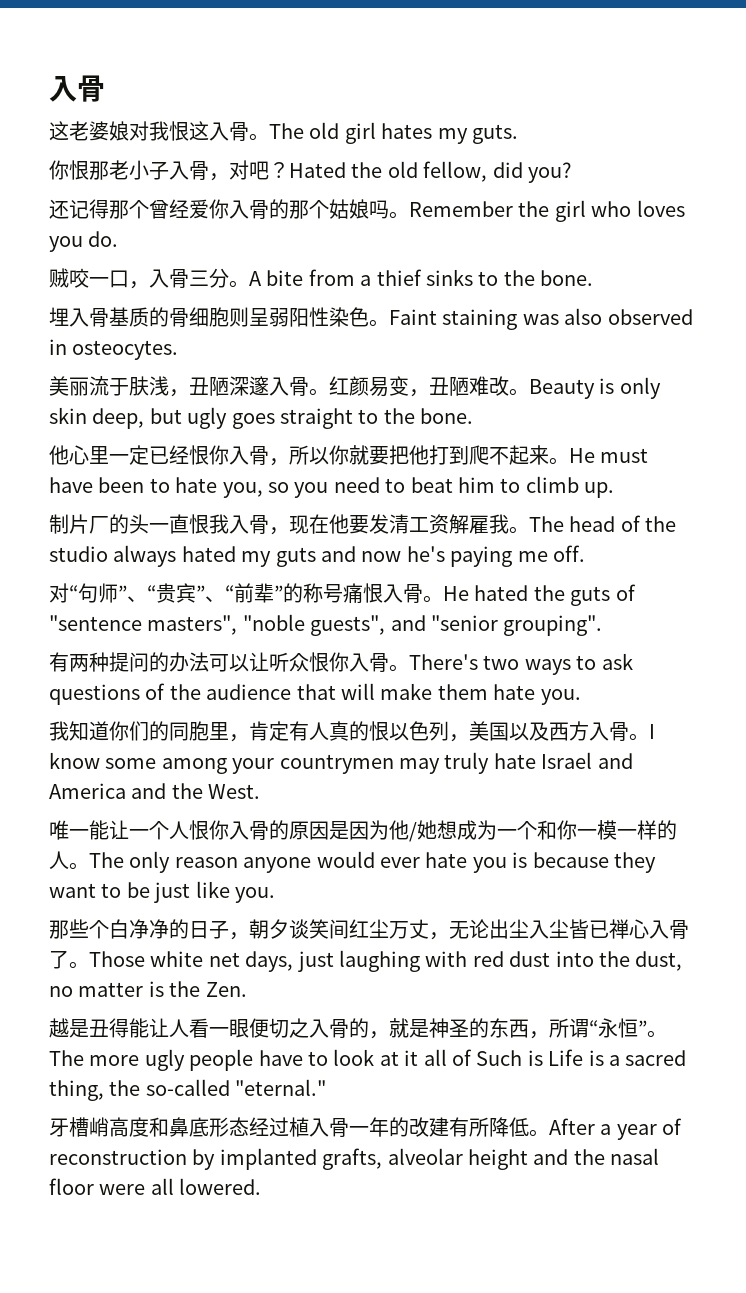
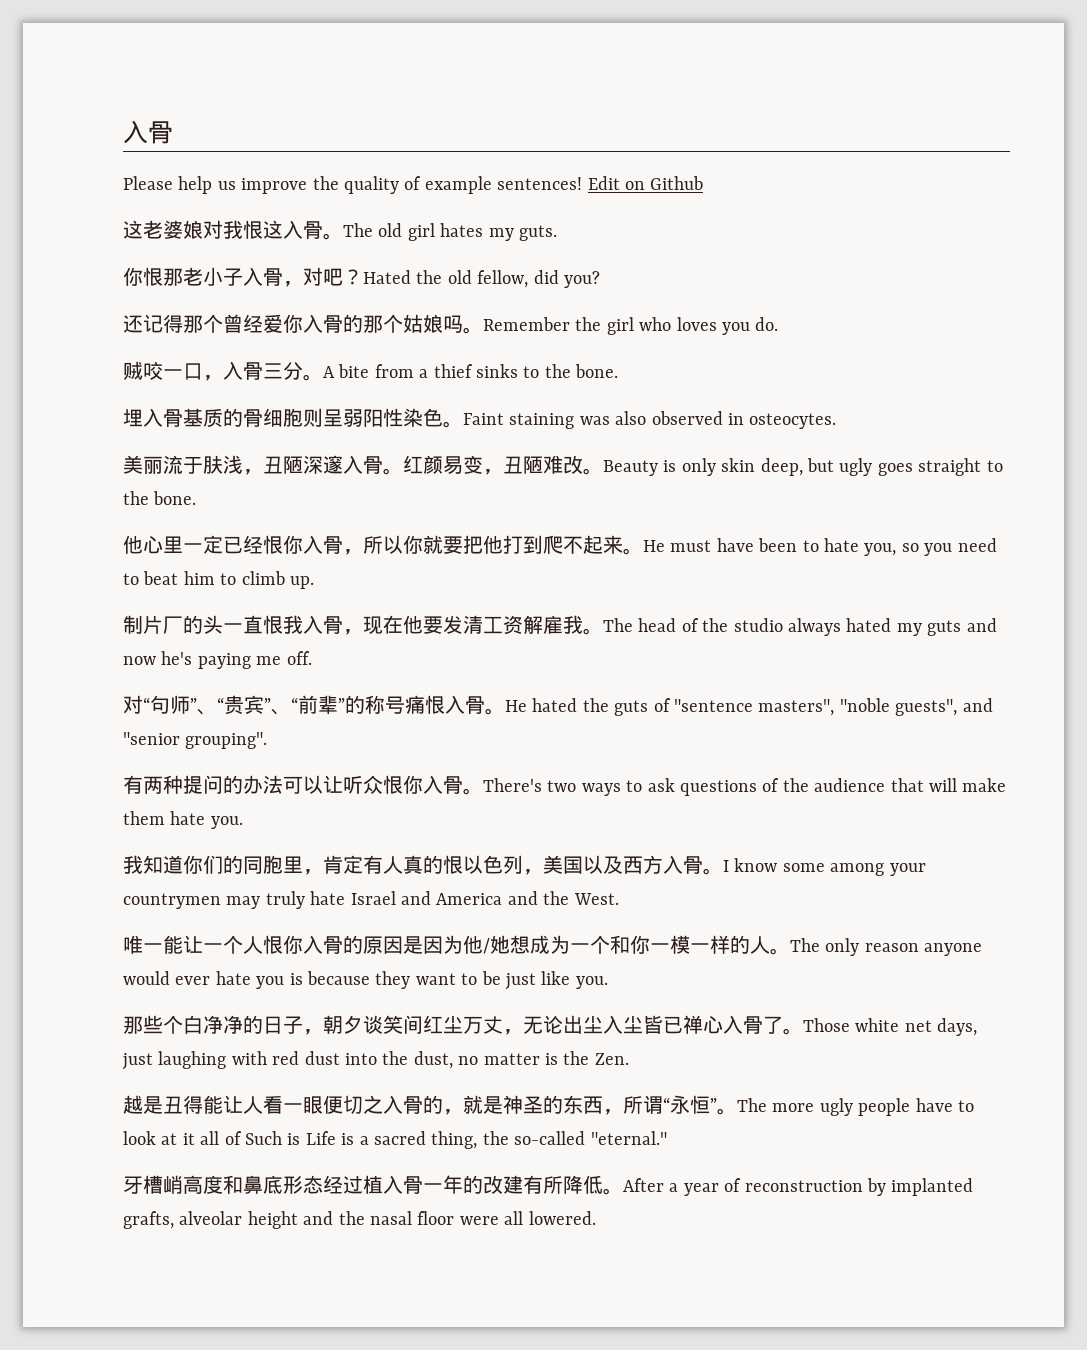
[49,75,105,102] 入骨 -> [123,120,173,144] [123,176,704,194] 入骨 // Please help us improve the quality of example sentences! Edit on Github

